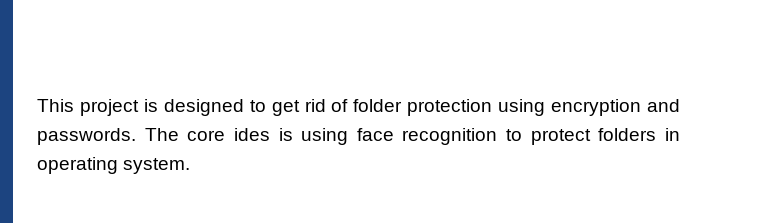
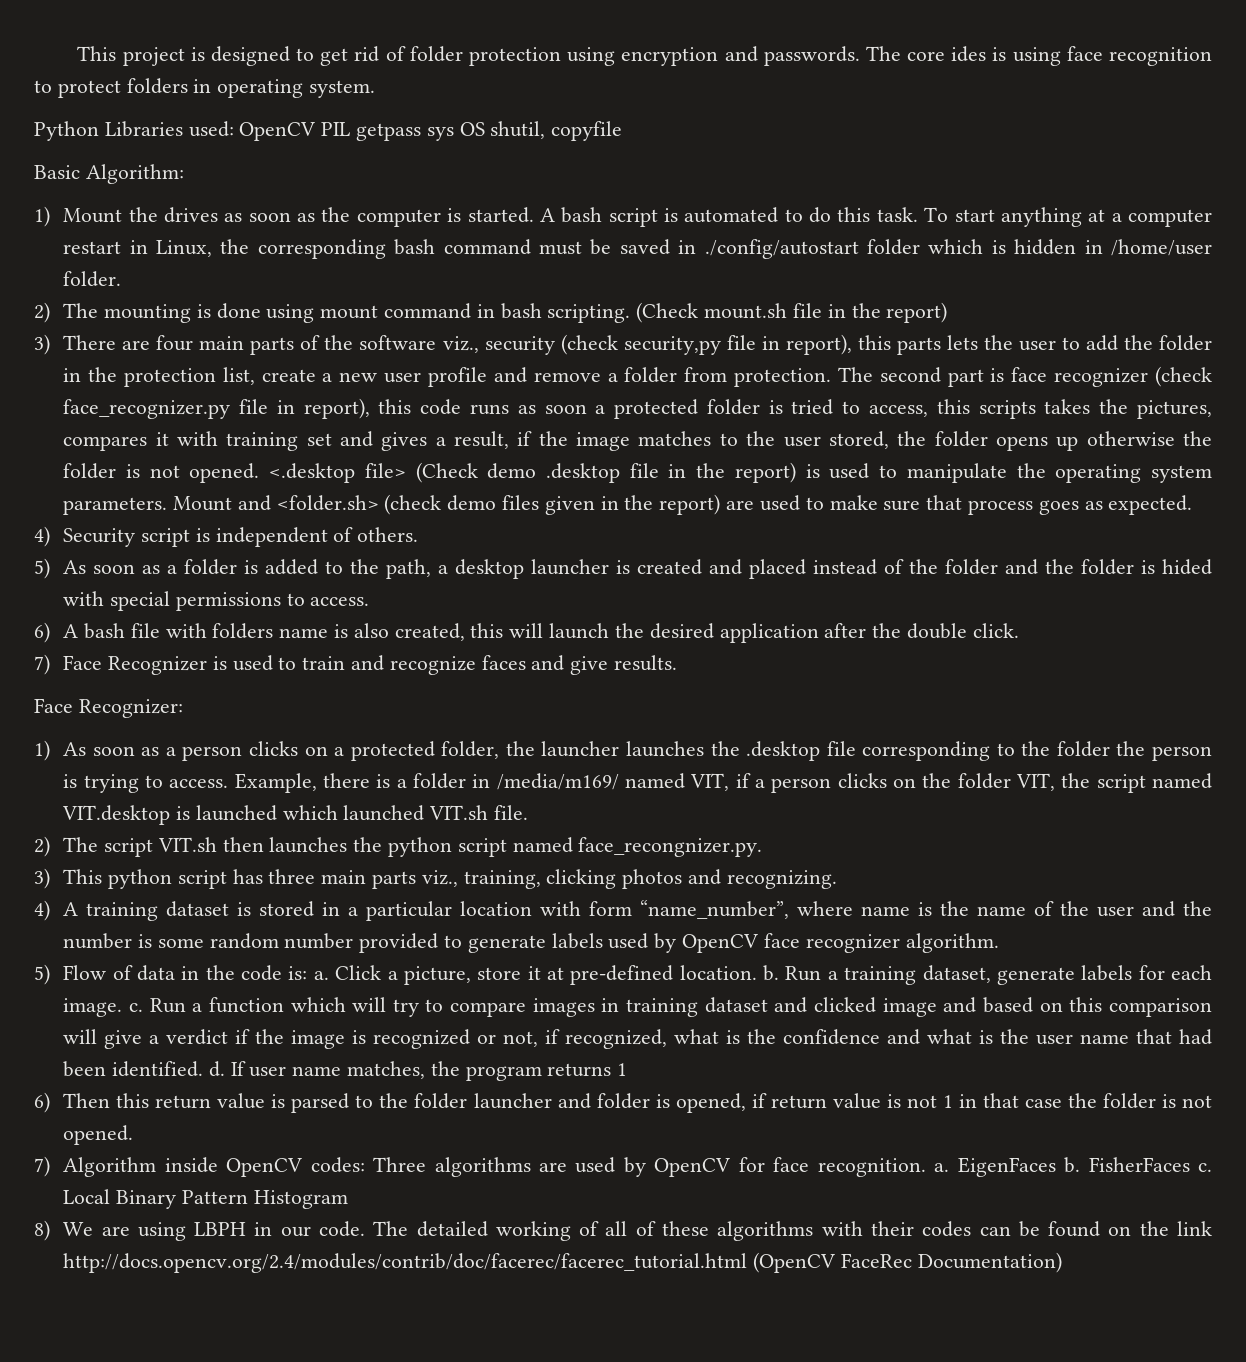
(191, 166) none -> [34,121,623,141] [34,164,184,184] [34,206,1212,227] [63,239,1212,259] [63,271,122,287] [34,302,948,323] [34,334,1212,355] [63,366,1213,387] [63,398,1213,419] [63,431,1213,451] [63,462,1212,483] [63,494,1193,515] [34,526,419,547] [34,558,1212,579] [63,591,370,611] [34,622,1019,643] [34,654,678,675] [34,698,183,718] [34,740,1212,761] [63,773,1213,793] [62,805,529,825] [34,836,763,857] [34,868,837,889] [34,900,1213,921] [63,933,999,953] [34,964,1212,985] [63,997,1212,1017] [63,1029,1212,1049] [63,1061,628,1081] [34,1092,1213,1113] [63,1125,134,1145] [34,1156,1213,1177] [63,1189,348,1209] [34,1220,1212,1241] [63,1252,1062,1273] // Python Libraries used: OpenCV PIL getpass sys OS shutil, copyfile // Basic Algorithm: // 1) Mount the drives as soon as the computer is started. A bash script is automated to do this task. To start anything at a computer restart in Linux, the corresponding bash command must be saved in ./config/autostart folder which is hidden in /home/user folder. // 2) The mounting is done using mount command in bash scripting. (Check mount.sh file in the report) // 3) There are four main parts of the software viz., security (check security,py file in report), this parts lets the user to add the folder in the protection list, create a new user profile and remove a folder from protection. The second part is face recognizer (check face_recognizer.py file in report), this code runs as soon a protected folder is tried to access, this scripts takes the pictures, compares it with training set and gives a result, if the image matches to the user stored, the folder opens up otherwise the folder is not opened. <.desktop file> (Check demo .desktop file in the report) is used to manipulate the operating system parameters. Mount and <folder.sh> (check demo files given in the report) are used to make sure that process goes as expected. // 4) Security script is independent of others. // 5) As soon as a folder is added to the path, a desktop launcher is created and placed instead of the folder and the folder is hided with special permissions to access. // 6) A bash file with folders name is also created, this will launch the desired application after the double click. // 7) Face Recognizer is used to train and recognize faces and give results. // Face Recognizer: // 1) As soon as a person clicks on a protected folder, the launcher launches the .desktop file corresponding to the folder the person is trying to access. Example, there is a folder in /media/m169/ named VIT, if a person clicks on the folder VIT, the script named VIT.desktop is launched which launched VIT.sh file. // 2) The script VIT.sh then launches the python script named face_recongnizer.py. // 3) This python script has three main parts viz., training, clicking photos and recognizing. // 4) A training dataset is stored in a particular location with form “name_number”, where name is the name of the user and the number is some random number provided to generate labels used by OpenCV face recognizer algorithm. // 5) Flow of data in the code is: a. Click a picture, store it at pre-defined location. b. Run a training dataset, generate labels for each image. c. Run a function which will try to compare images in training dataset and clicked image and based on this comparison will give a verdict if the image is recognized or not, if recognized, what is the confidence and what is the user name that had been identified. d. If user name matches, the program returns 1 // 6) Then this return value is parsed to the folder launcher and folder is opened, if return value is not 1 in that case the folder is not opened. // 7) Algorithm inside OpenCV codes: Three algorithms are used by OpenCV for face recognition. a. EigenFaces b. FisherFaces c. Local Binary Pattern Histogram // 8) We are using LBPH in our code. The detailed working of all of these algorithms with their codes can be found on the link http://docs.opencv.org/2.4/modules/contrib/doc/facerec/facerec_tutorial.html (OpenCV FaceRec Documentation)

